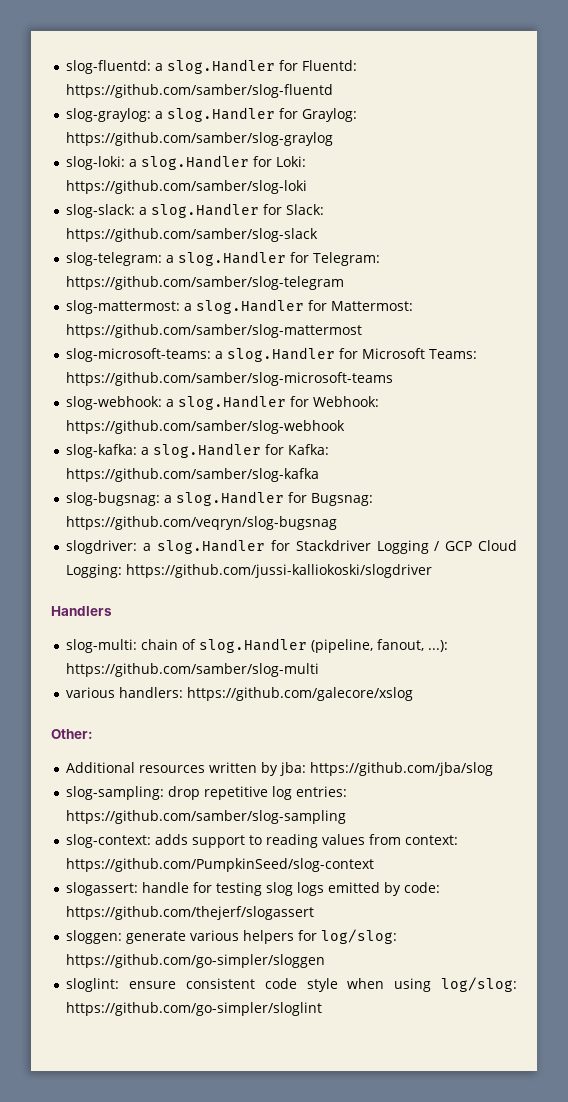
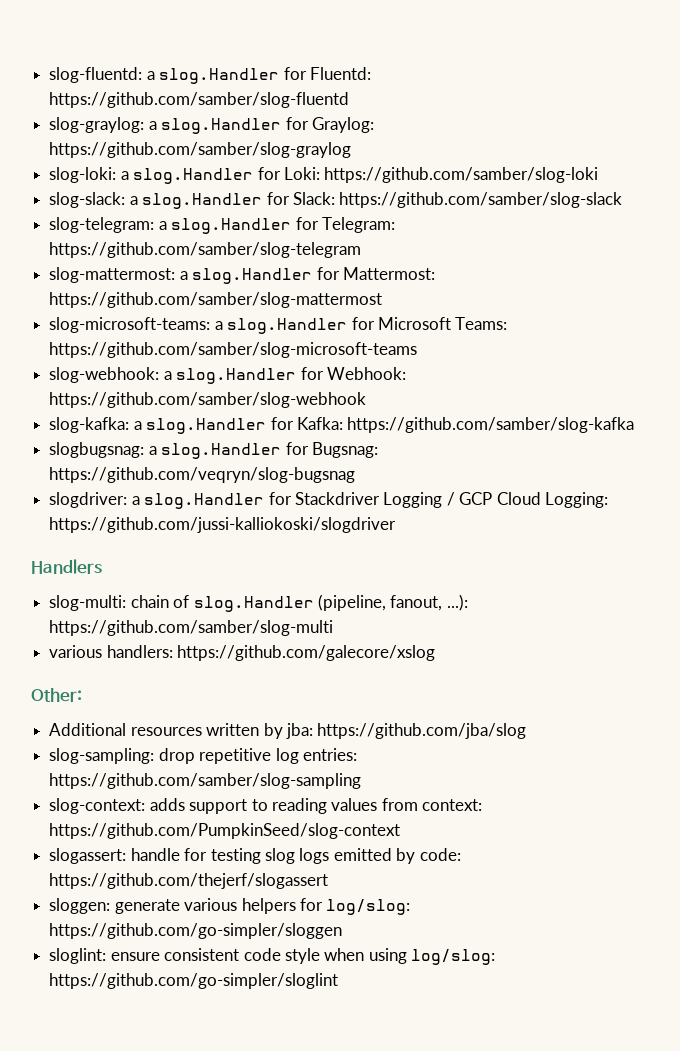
[66,492,161,506] slog-bugsnag: -> [49,442,145,458] slogbugsnag:

